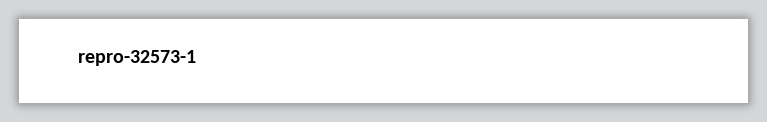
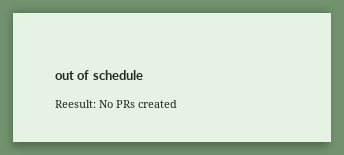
[78,50,196,66] repro-32573-1 -> [55,70,143,80] [55,100,177,108] out of schedule // Reesult: No PRs created

